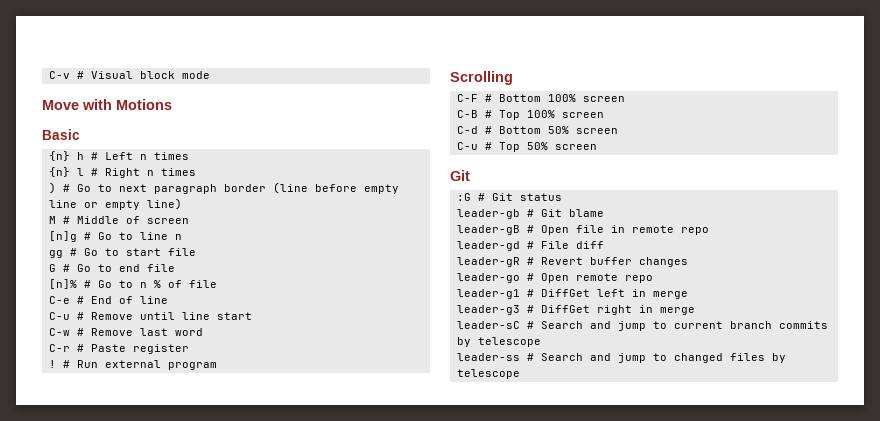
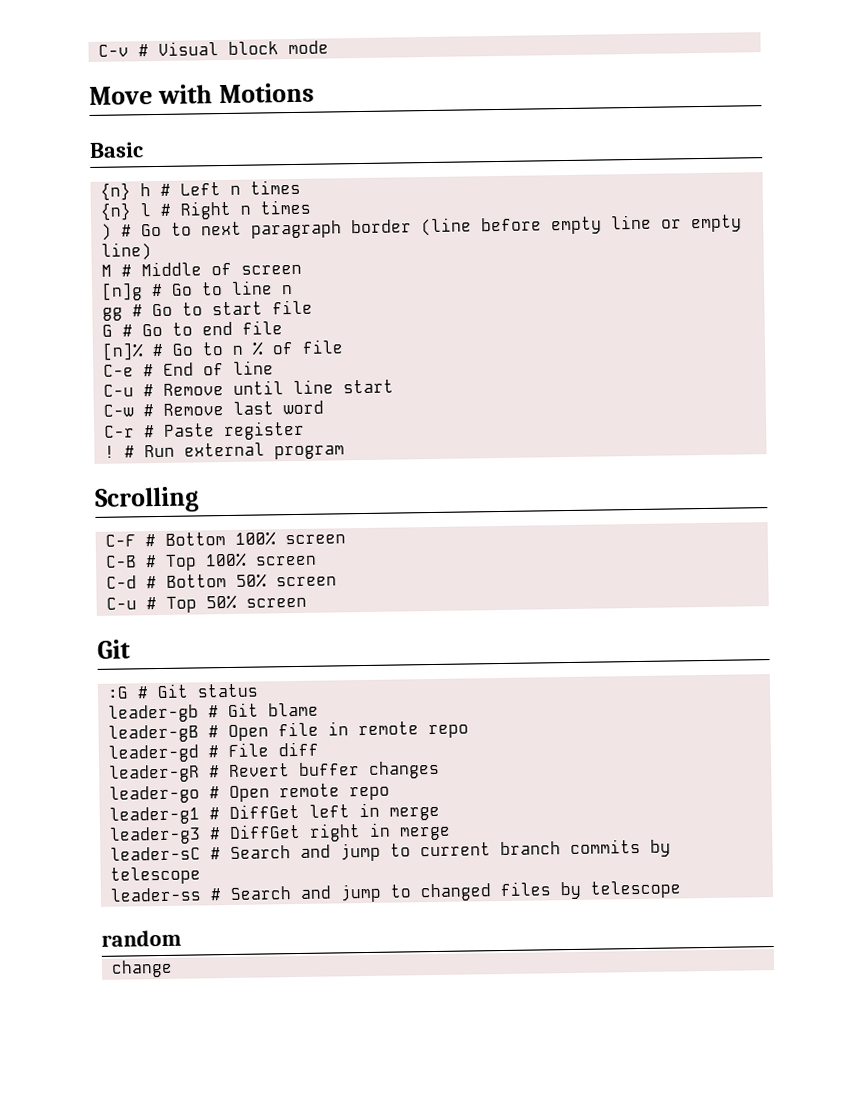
(520, 374) none -> [101,929,182,947] [111,959,174,978] // random // change

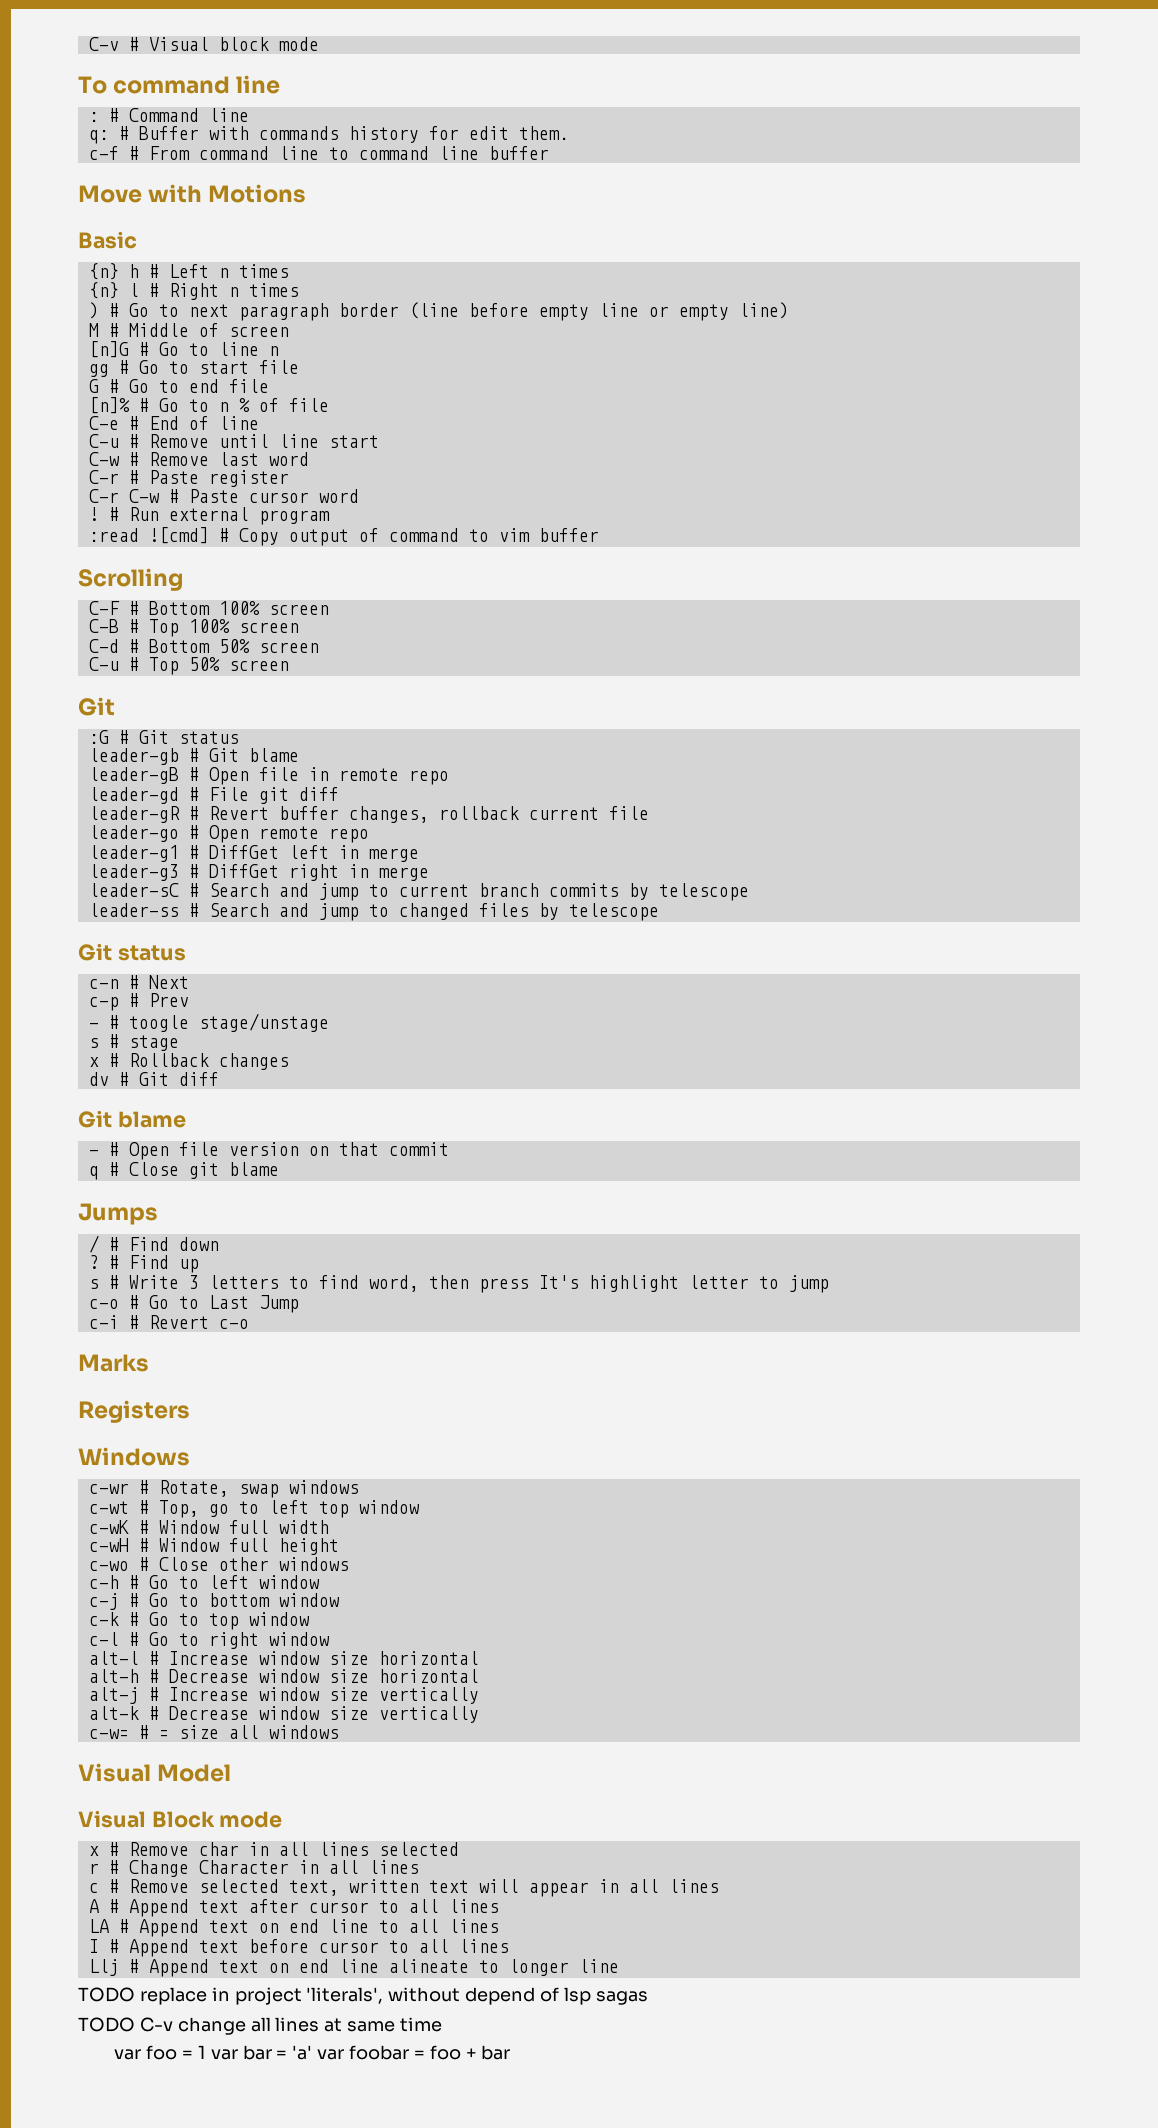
(330, 47) none -> [78,75,281,94] [88,108,249,122] [88,126,569,144] [88,146,549,160] // To command line // : # Command line // q: # Buffer with commands history for edit them. // c-f # From command line to command line buffer
[101,282,144,301] [n]g -> [88,341,129,358] [n]G
(306, 430) none -> [88,489,359,503] // C-r C-w # Paste cursor word
(346, 452) none -> [88,527,599,546] // :read ![cmd] # Copy output of command to vim buffer
(270, 749) none -> [258,787,289,804] git
[369,760,441,779] changes -> [348,806,649,823] changes, rollback current file
[101,929,182,947] [111,959,174,978] random // change -> [78,943,186,961] [88,975,189,989] [88,993,189,1011] [88,1013,329,1032] [88,1034,179,1051] [88,1053,289,1070] [88,1072,219,1086] [78,1110,186,1128] [88,1142,449,1160] [88,1162,279,1180] [78,1203,158,1225] [88,1235,219,1253] [88,1255,199,1273] [88,1275,829,1293] [88,1295,299,1313] [88,1315,249,1329] [78,1354,149,1372] [78,1400,190,1423] [78,1447,190,1466] [88,1480,359,1498] [88,1500,420,1518] [88,1520,329,1534] [88,1538,339,1555] [88,1557,349,1571] [88,1575,320,1589] [88,1593,340,1610] [88,1612,310,1630] [88,1632,330,1649] [88,1651,479,1665] [88,1669,479,1683] [88,1687,479,1704] [88,1706,479,1723] [88,1725,339,1739] [78,1763,232,1782] [78,1810,283,1828] [88,1842,459,1856] [88,1860,419,1877] [88,1879,719,1897] [88,1899,499,1917] [88,1919,499,1937] [88,1939,509,1957] [88,1959,619,1977] [78,1987,648,2005] [78,2017,443,2035] [114,2045,511,2060] Git status // c-n # Next // c-p # Prev // - # toogle stage/unstage // s # stage // x # Rollback changes // dv # Git diff // Git blame // - # Open file version on that commit // q # Close git blame // Jumps // / # Find down // ? # Find up // s # Write 3 letters to find word, then press It's highlight letter to jump // c-o # Go to Last Jump // c-i # Revert c-o // Marks // Registers // Windows // c-wr # Rotate, swap windows // c-wt # Top, go to left top window // c-wK # Window full width // c-wH # Window full height // c-wo # Close other windows // c-h # Go to left window // c-j # Go to bottom window // c-k # Go to top window // c-l # Go to right window // alt-l # Increase window size horizontal // alt-h # Decrease window size horizontal // alt-j # Increase window size vertically // alt-k # Decrease window size vertically // c-w= # = size all windows // Visual Model // Visual Block mode // x # Remove char in all lines selected // r # Change Character in all lines // c # Remove selected text, written text will appear in all lines // A # Append text after cursor to all lines // LA # Append text on end line to all lines // I # Append text before cursor to all lines // Llj # Append text on end line alineate to longer line // TODO replace in project 'literals', without depend of lsp sagas // TODO C-v change all lines at same time // var foo = 1 var bar = 'a' var foobar = foo + bar

